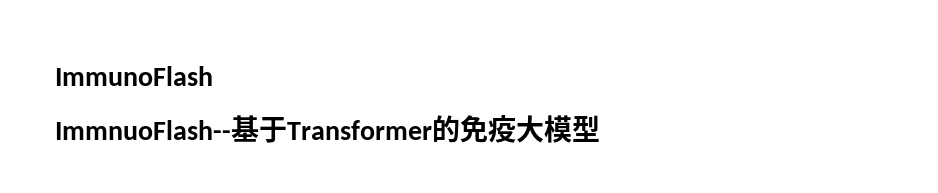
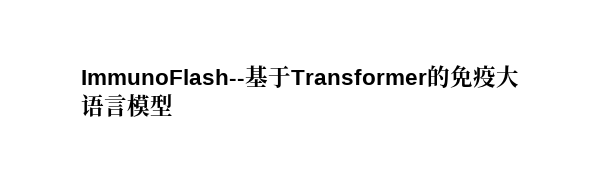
[55,66,213,86] [55,120,231,140] ImmunoFlash // ImmnuoFlash-- -> [81,69,245,85] ImmunoFlash--
(544, 129) none -> [81,94,127,117] 语言

